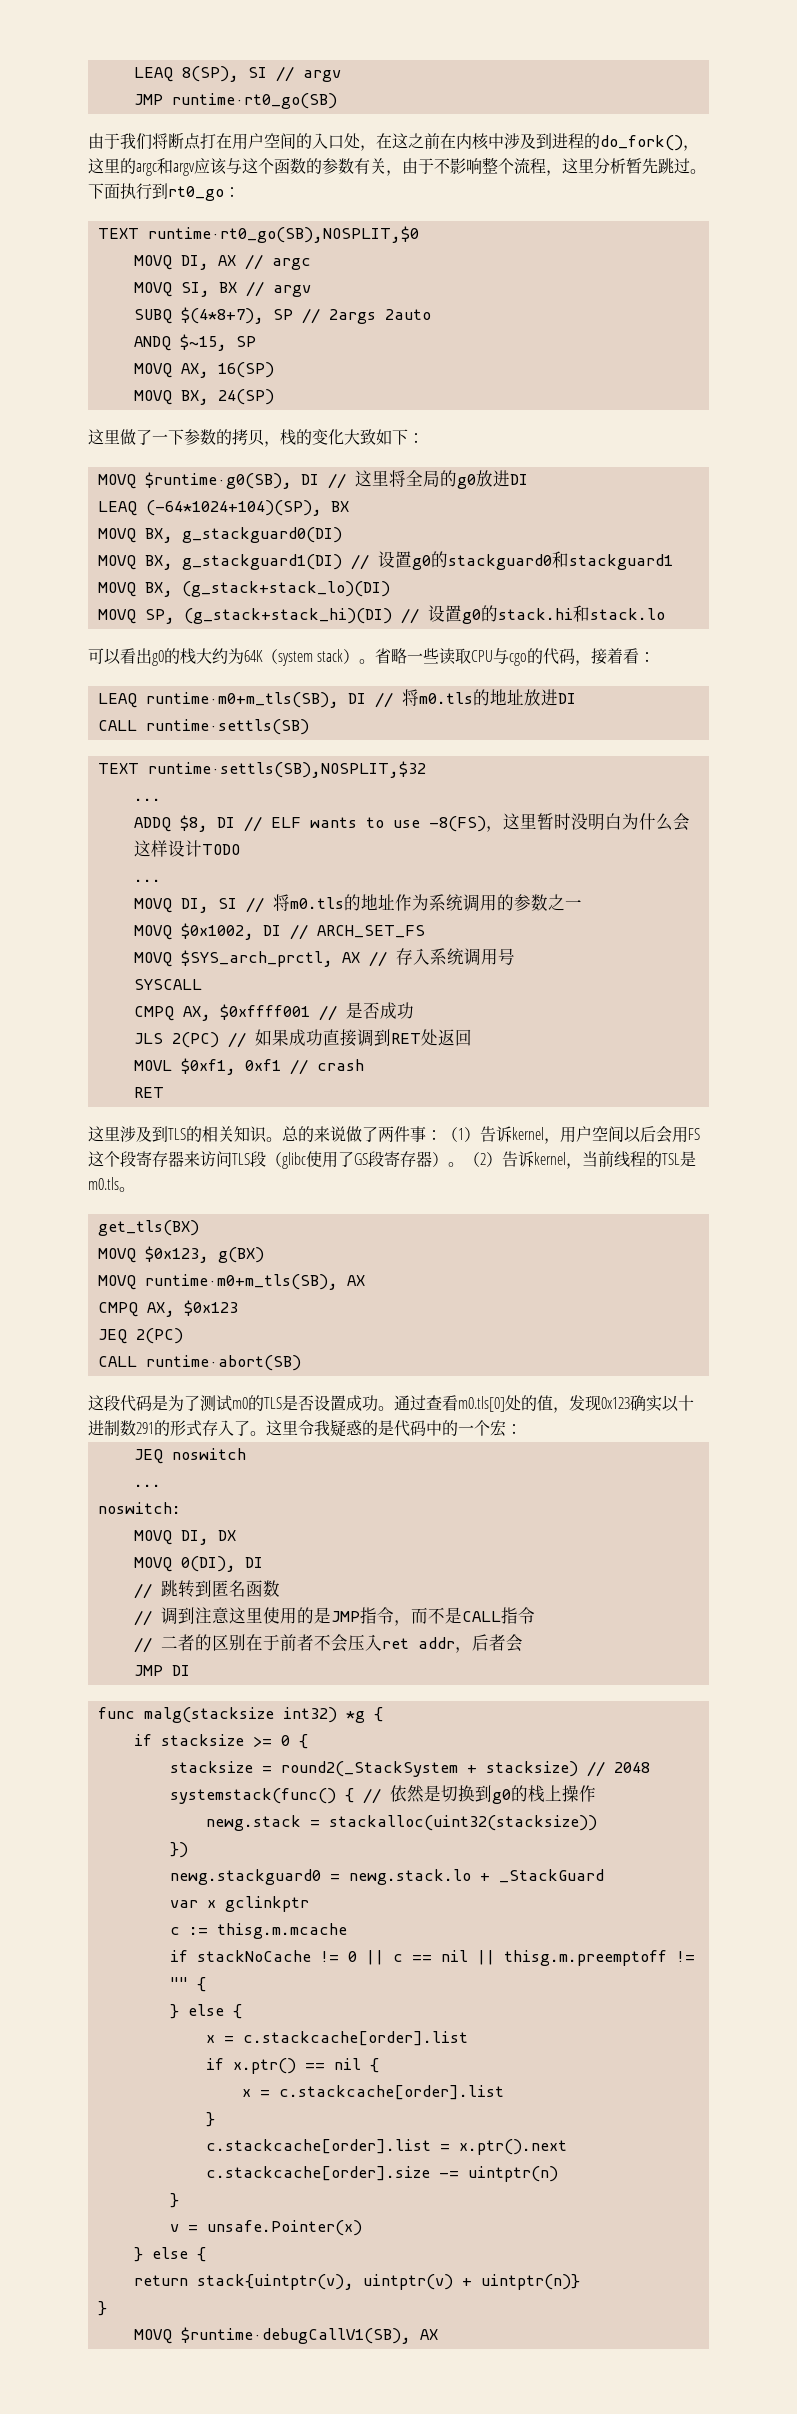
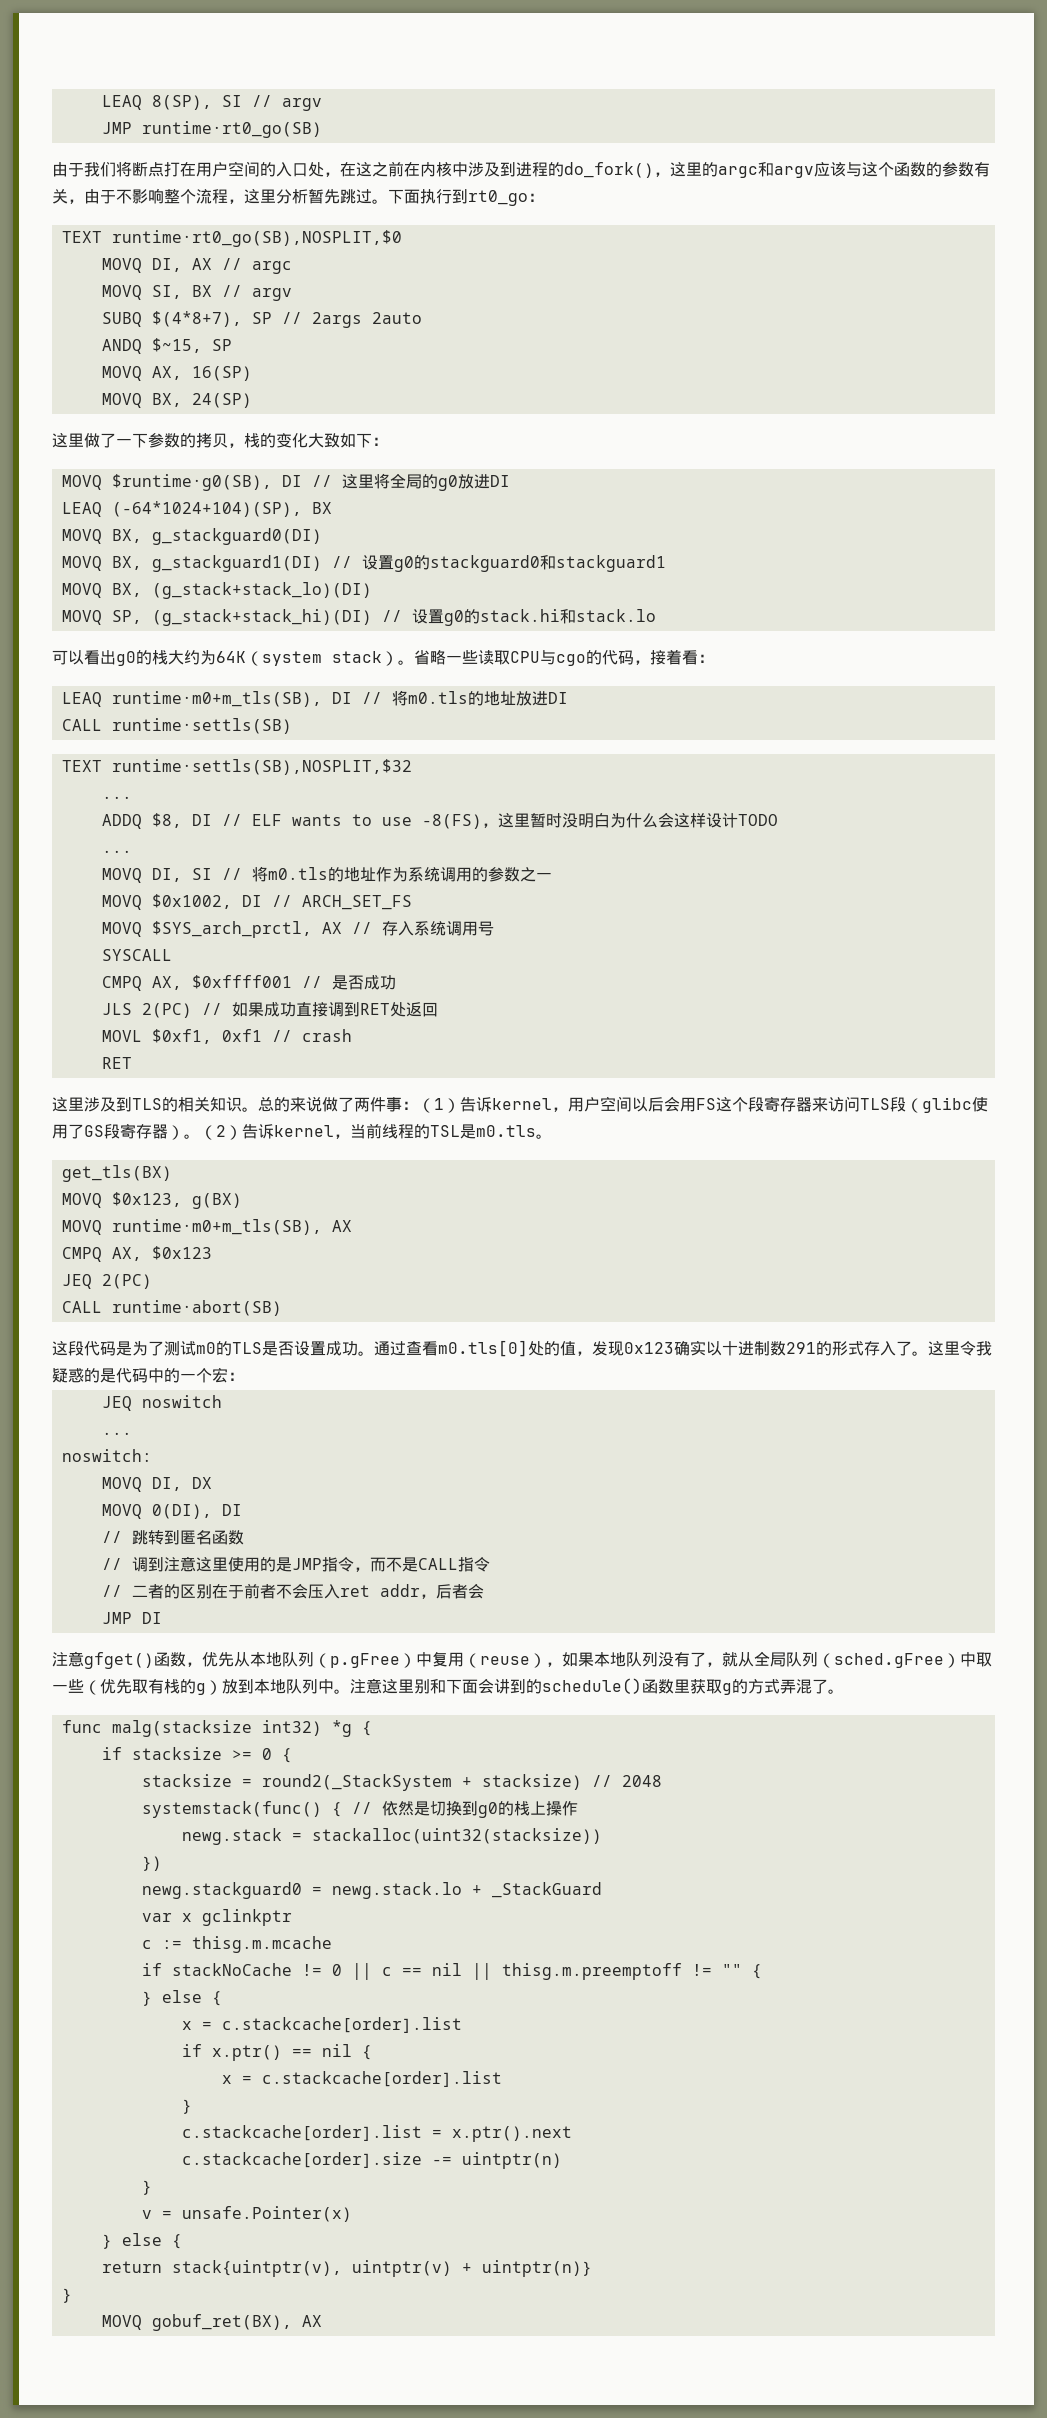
(190, 1670) none -> [52,1651,992,1669] [52,1678,844,1695] // 注意gfget()函数，优先从本地队列（p.gFree）中复用（reuse），如果本地队列没有了，就从全局队列（sched.gFree）中取一些（优先取有栈的g）放到本地队列中。注意这里别和下面会讲到的schedule()函数里获取g的方式弄混了。
[180,2327,411,2344] $runtime·debugCallV1(SB), -> [151,2314,292,2331] gobuf_ret(BX),

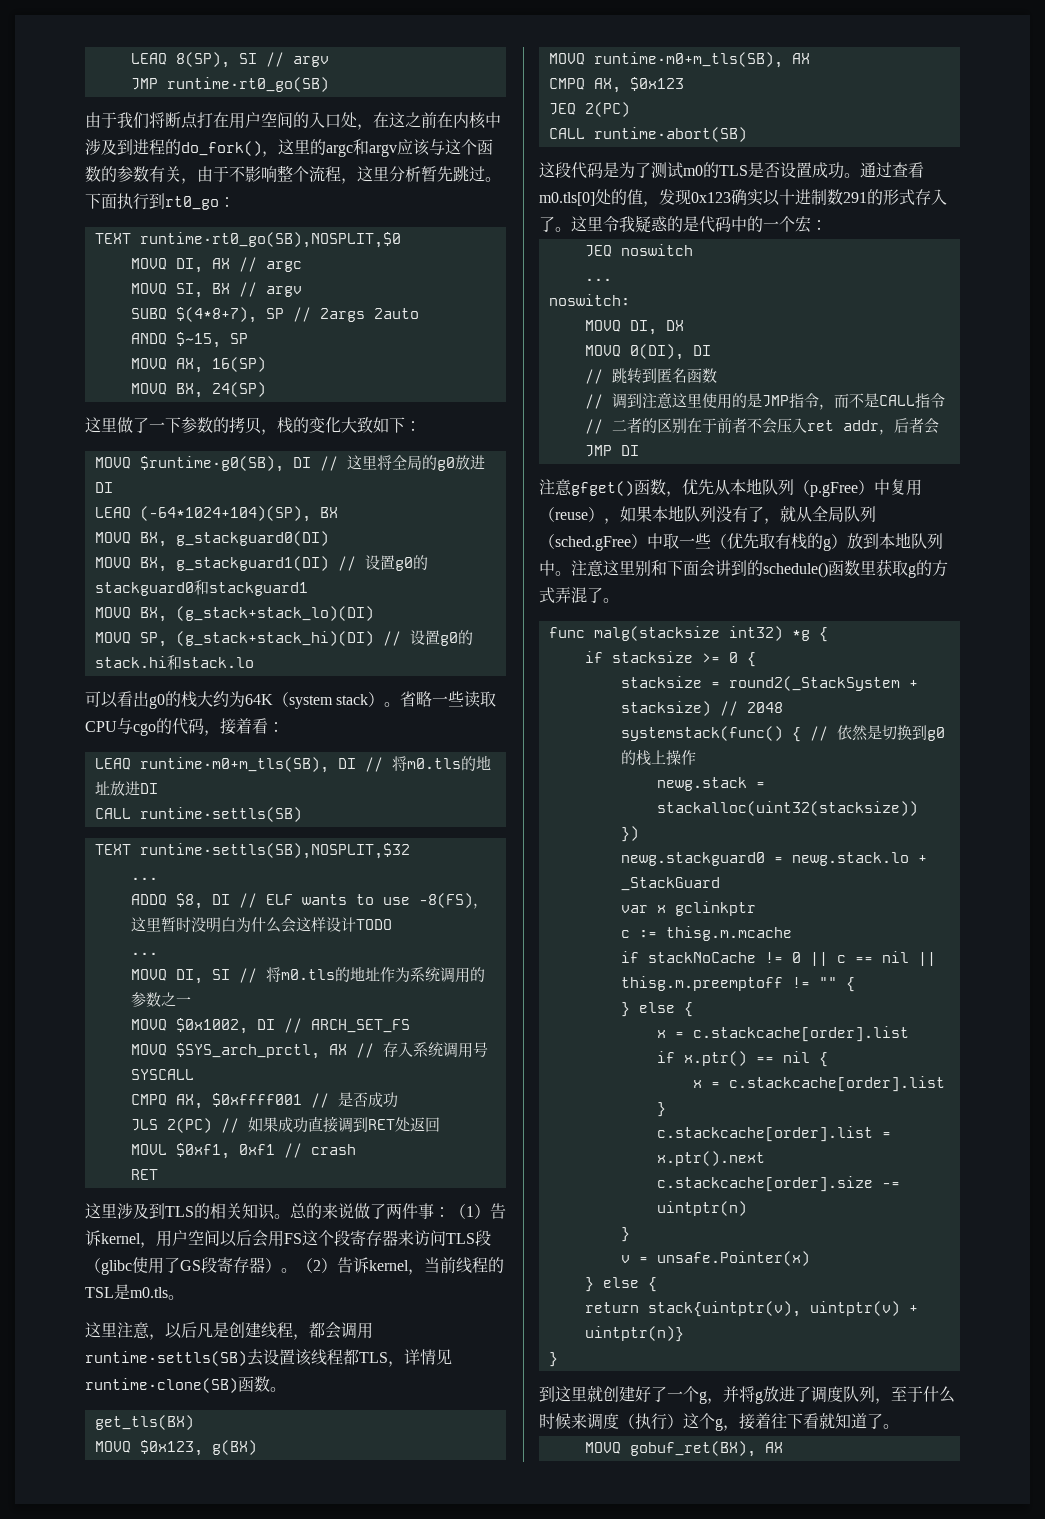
(552, 1136) none -> [85,1322,373,1340] [85,1349,452,1367] [85,1376,286,1393] // 这里注意，以后凡是创建线程，都会调用runtime·settls(SB)去设置该线程都TLS，详情见runtime·clone(SB)函数。
(72, 2295) none -> [539,1386,955,1404] [539,1413,899,1431] // 到这里就创建好了一个g，并将g放进了调度队列，至于什么时候来调度（执行）这个g，接着往下看就知道了。

